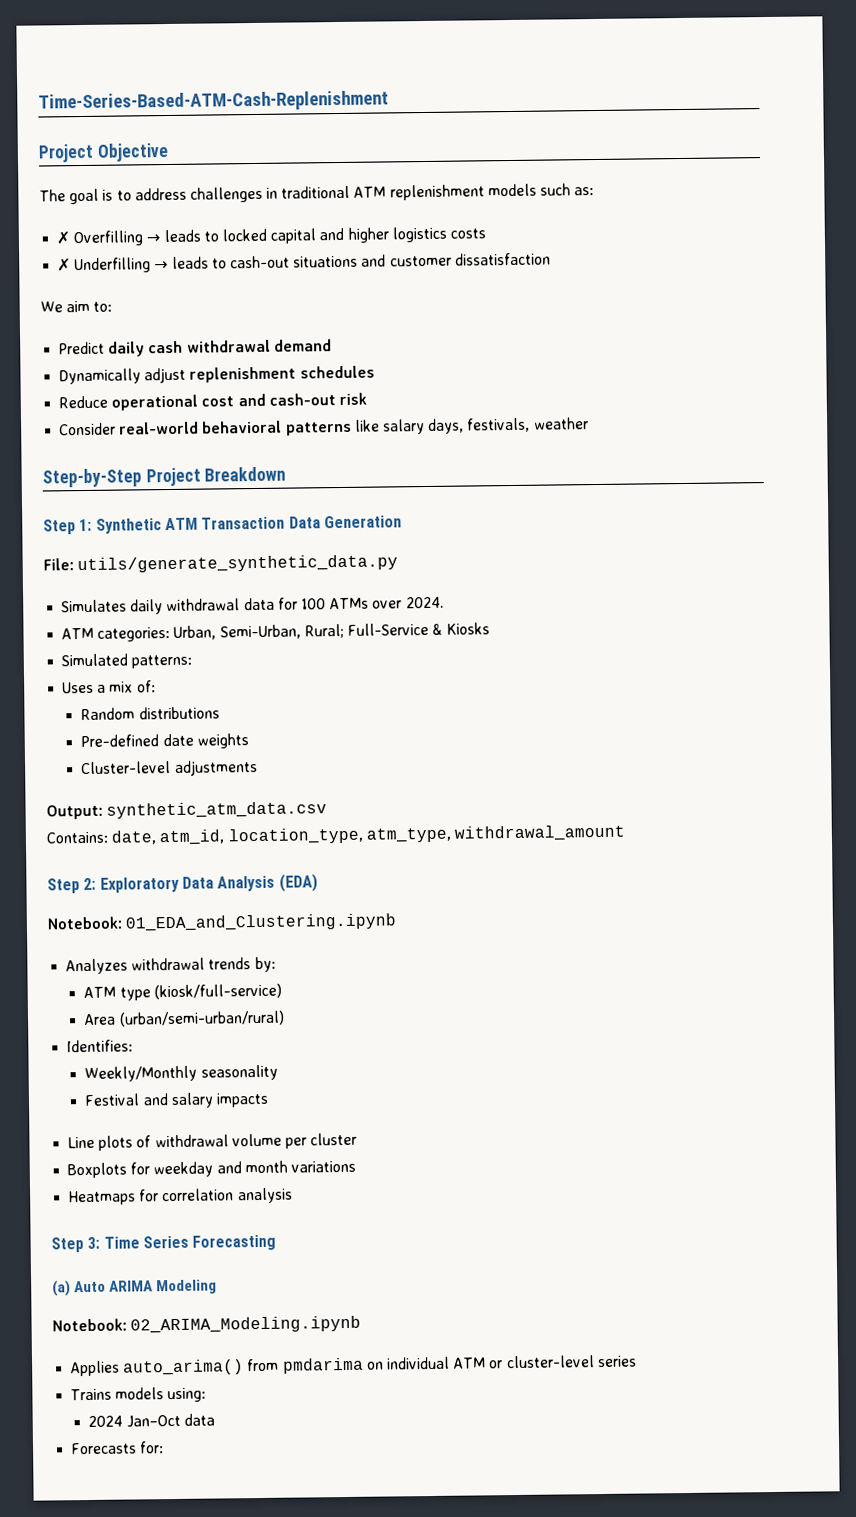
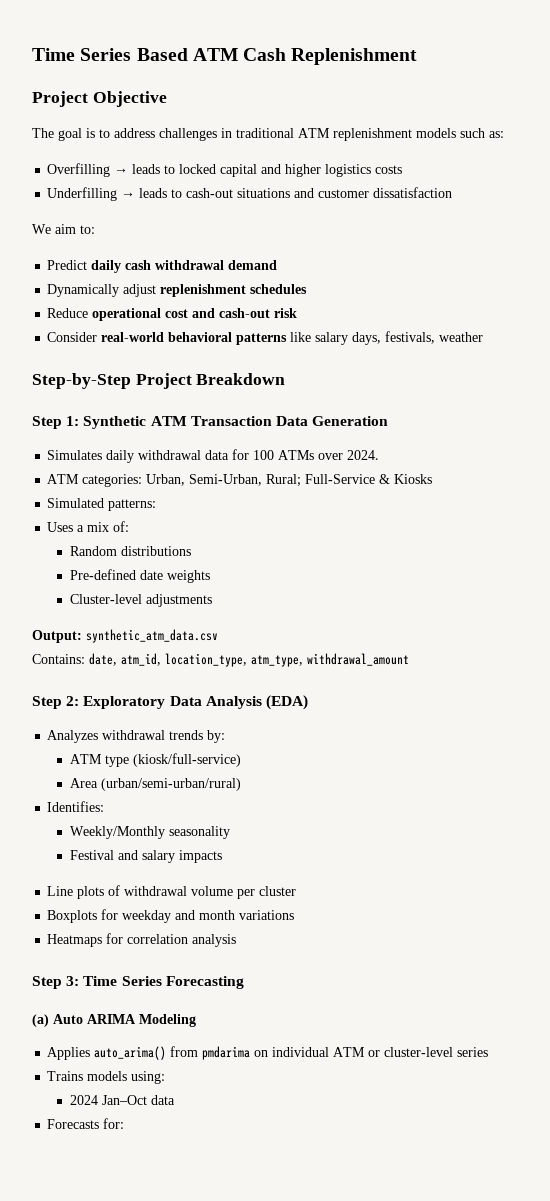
[38,90,389,113] Time-Series-Based-ATM-Cash-Replenishment -> [32,48,418,65] Time Series Based ATM Cash Replenishment
[56,231,71,245] ✗ -> (504, 134) none
[57,258,72,272] ✗ -> (403, 169) none
[43,554,399,574] // File: utils/generate_synthetic_data.py -> (389, 421) none
[47,913,397,932] // Notebook: 01_EDA_and_Clustering.ipynb -> (308, 702) none
[52,1315,362,1334] // Notebook: 02_ARIMA_Modeling.ipynb -> (196, 1020) none

